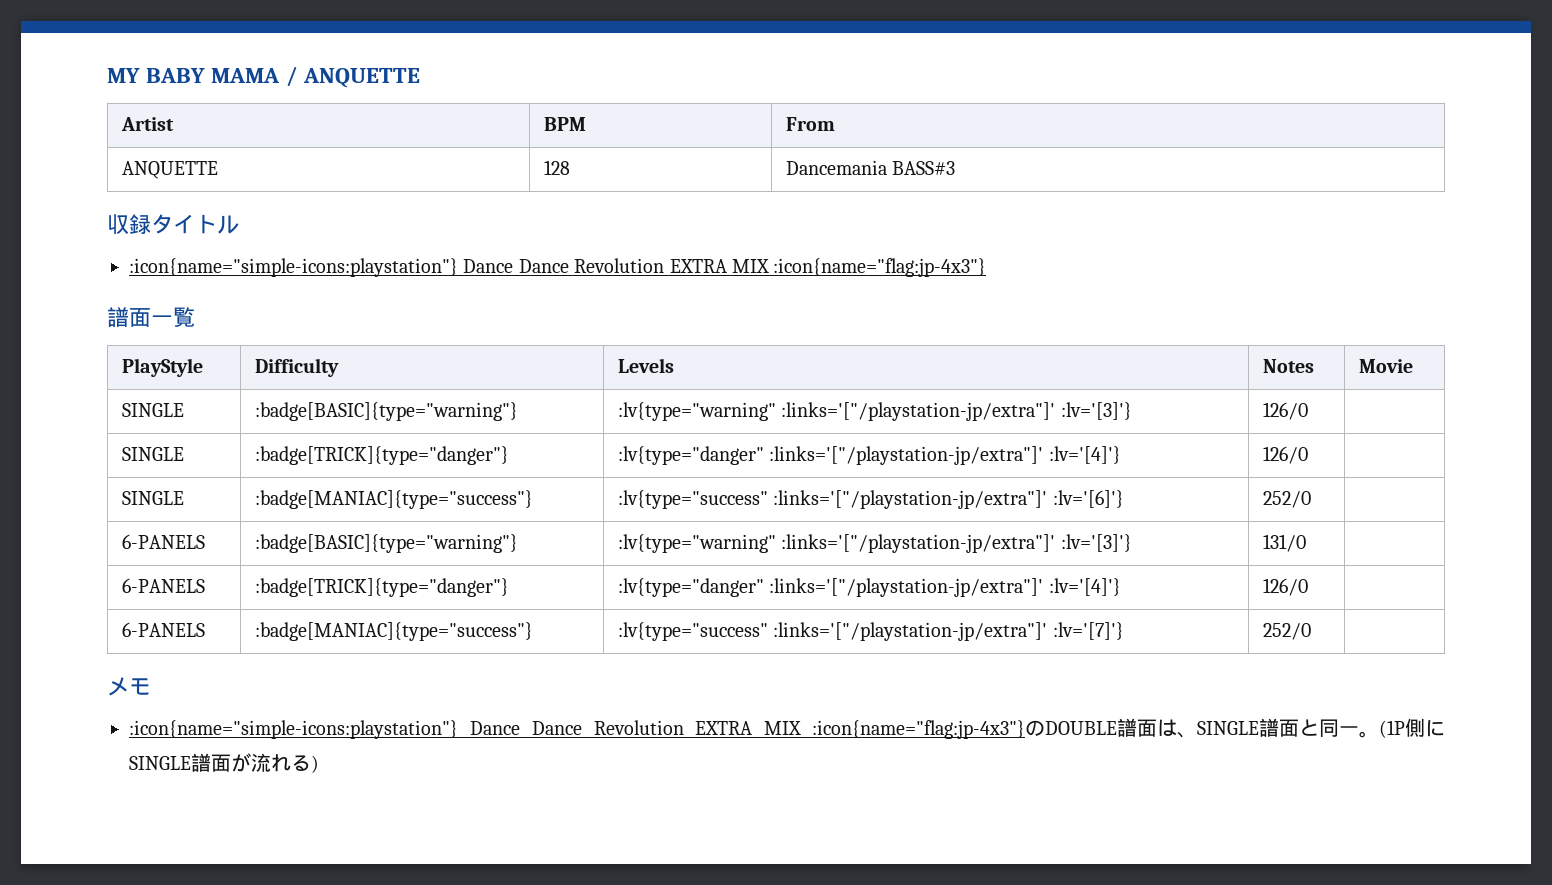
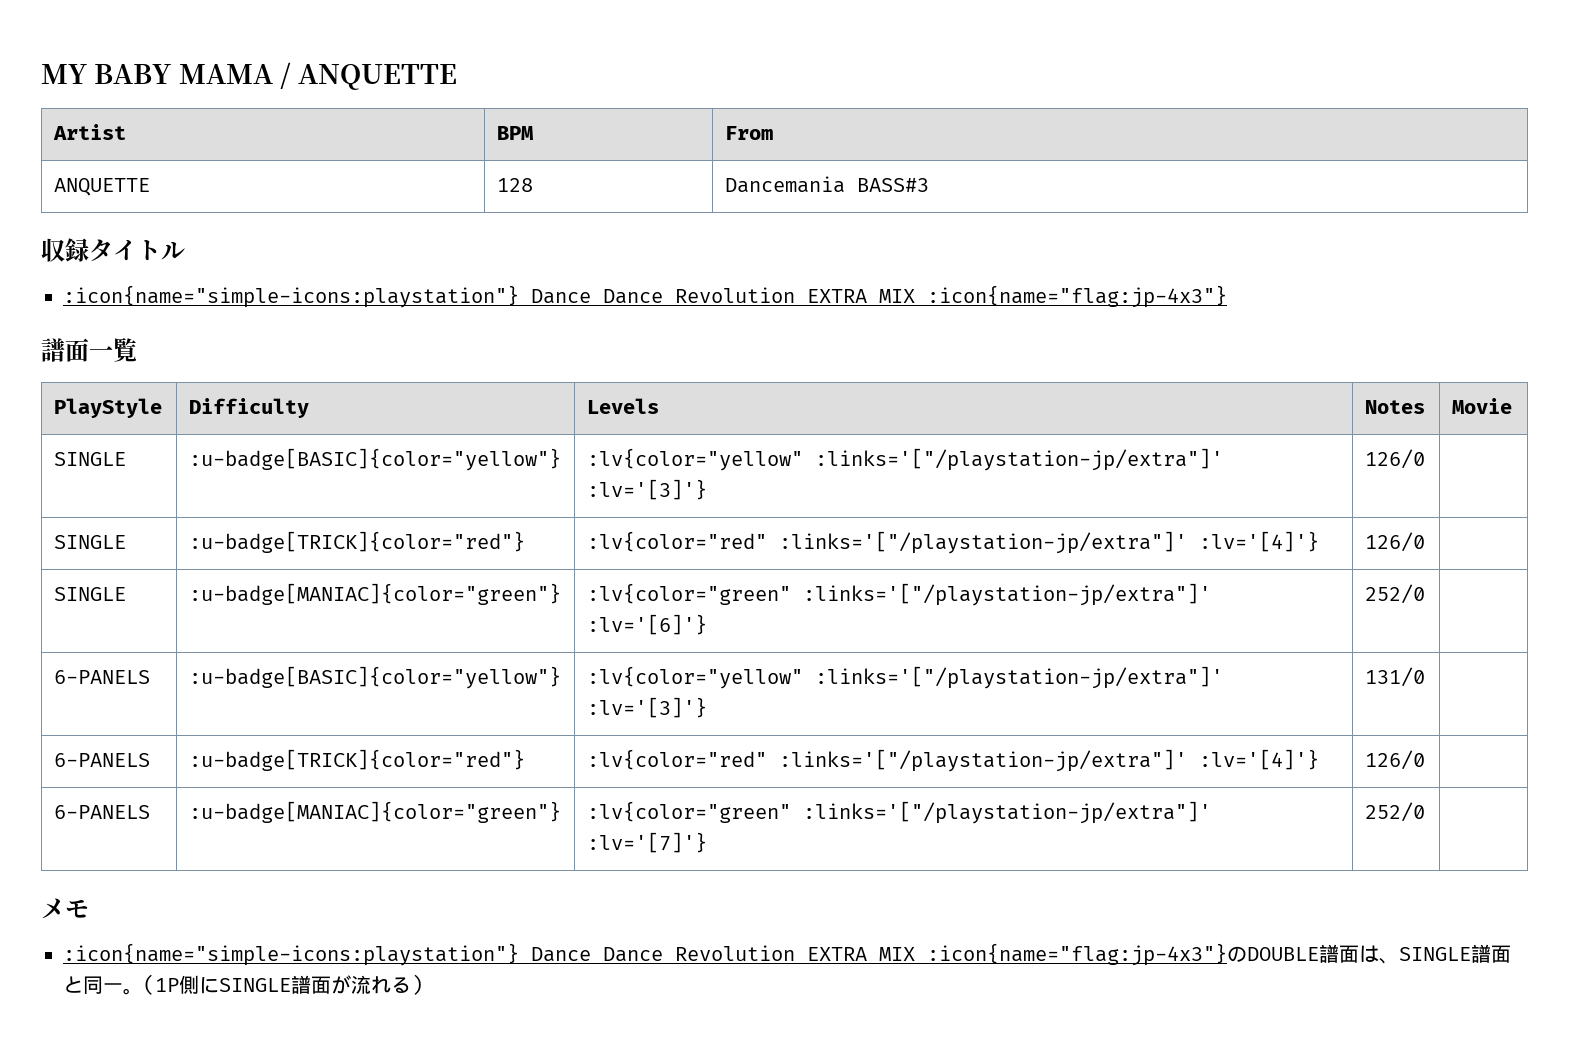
[254,402,518,421] [617,402,776,421] :badge[BASIC]{type="warning"} | :lv{type="warning" -> [189,448,562,471] [587,448,804,471] :u-badge[BASIC]{color="yellow"} | :lv{color="yellow"
[254,446,509,465] [617,446,764,465] :badge[TRICK]{type="danger"} | :lv{type="danger" -> [189,531,526,553] [587,531,768,552] :u-badge[TRICK]{color="red"} | :lv{color="red"
[254,490,533,509] [617,490,768,509] :badge[MANIAC]{type="success"} | :lv{type="success" -> [189,583,562,605] [587,583,792,605] :u-badge[MANIAC]{color="green"} | :lv{color="green"
[254,534,518,553] [617,534,776,553] :badge[BASIC]{type="warning"} | :lv{type="warning" -> [189,666,562,689] [587,666,804,689] :u-badge[BASIC]{color="yellow"} | :lv{color="yellow"
[254,578,509,597] [617,578,764,597] :badge[TRICK]{type="danger"} | :lv{type="danger" -> [189,749,526,771] [587,749,768,770] :u-badge[TRICK]{color="red"} | :lv{color="red"
[254,622,533,641] [617,622,768,641] :badge[MANIAC]{type="success"} | :lv{type="success" -> [189,801,562,823] [587,801,792,823] :u-badge[MANIAC]{color="green"} | :lv{color="green"

